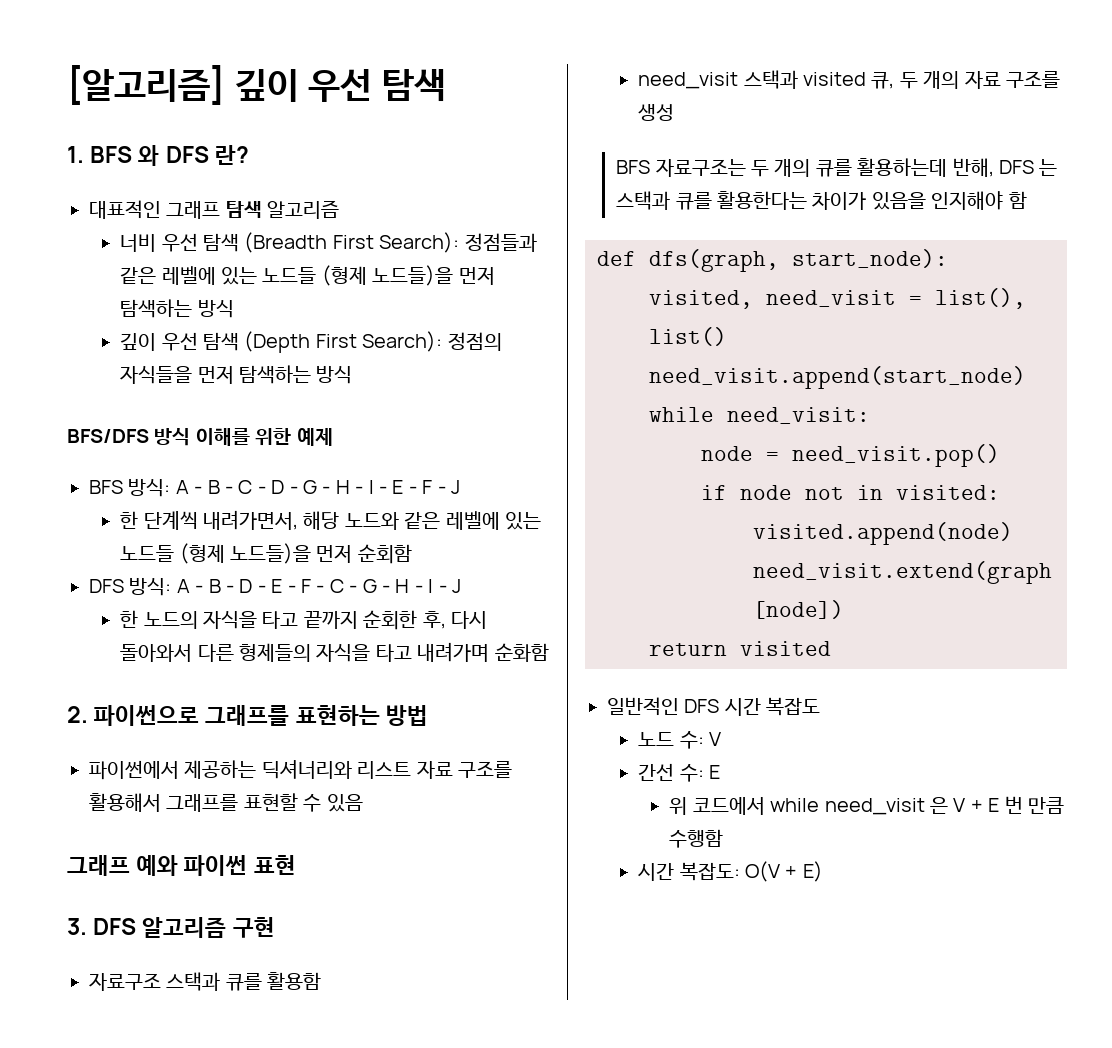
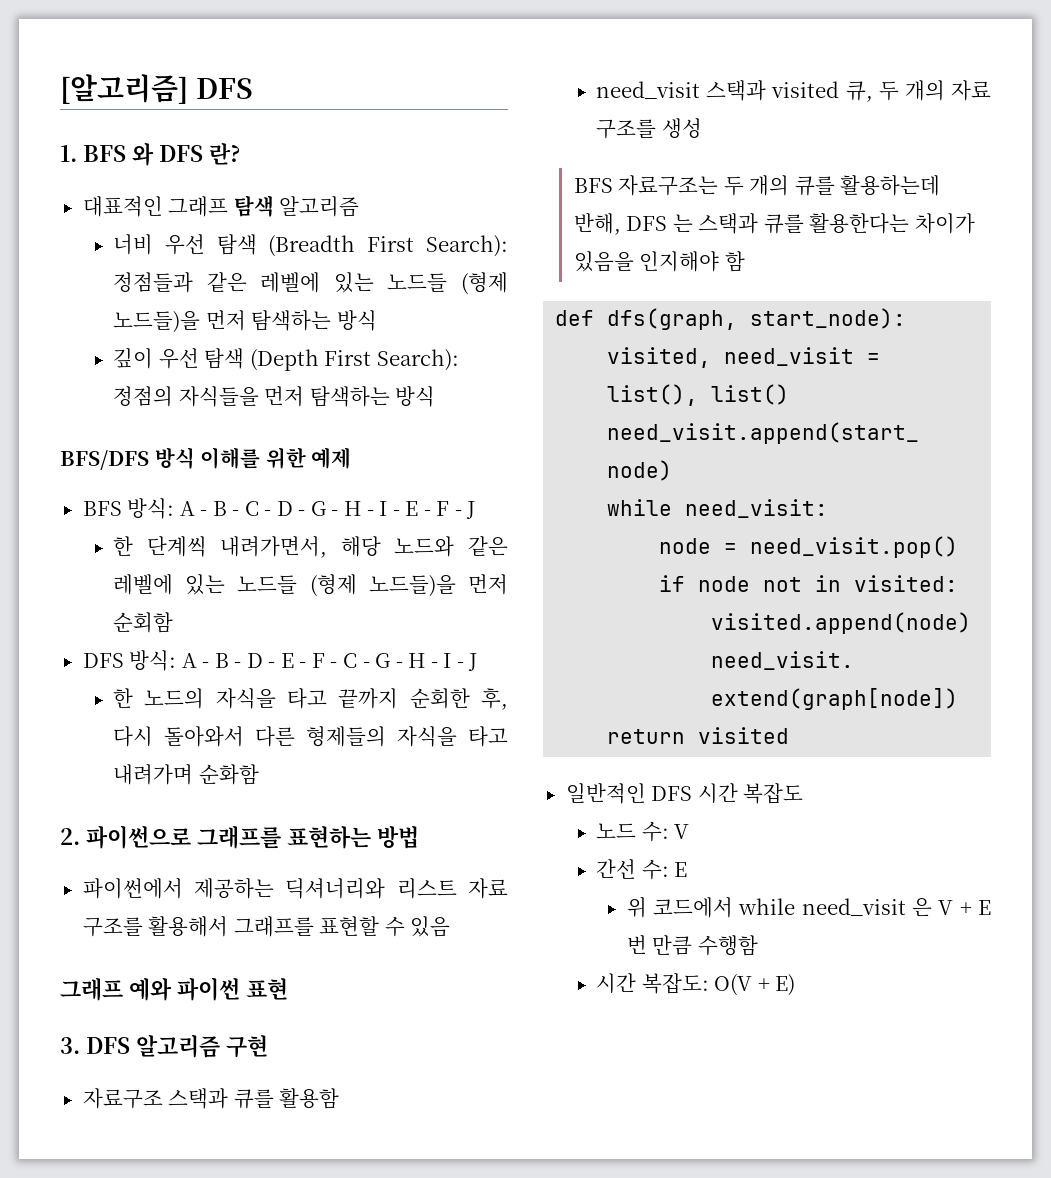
[234,69,447,102] 깊이 우선 탐색 -> [195,78,253,99] DFS

